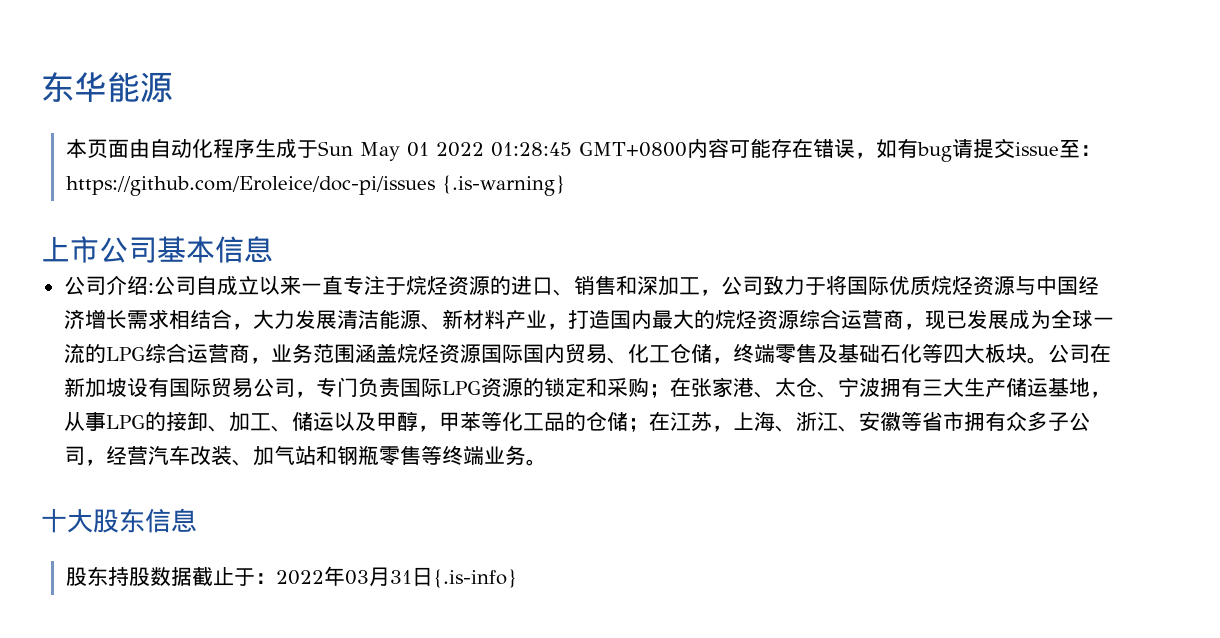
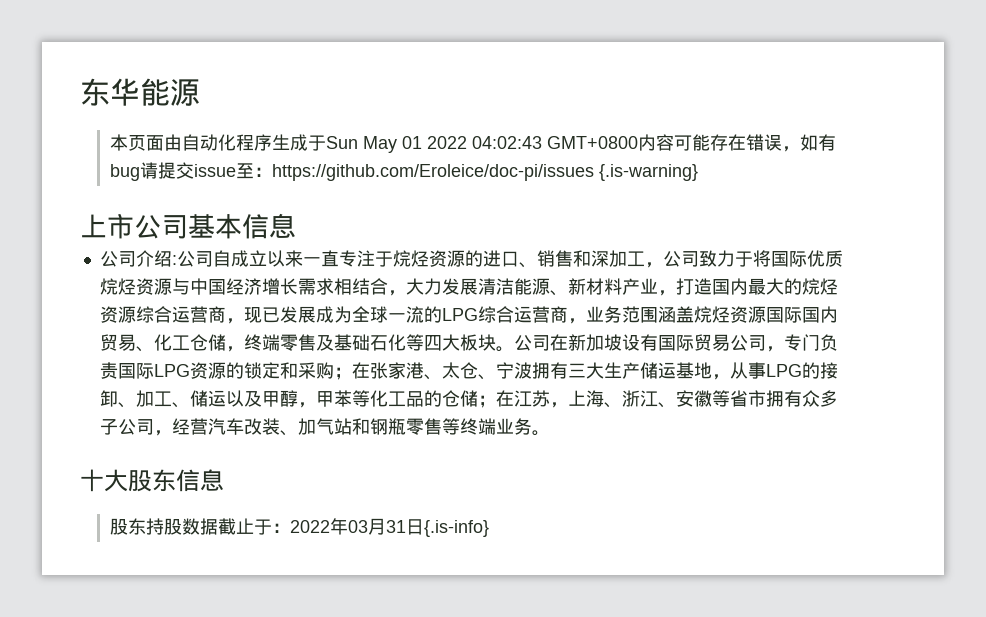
[490,142,572,157] 01:28:45 -> [471,136,542,149] 04:02:43

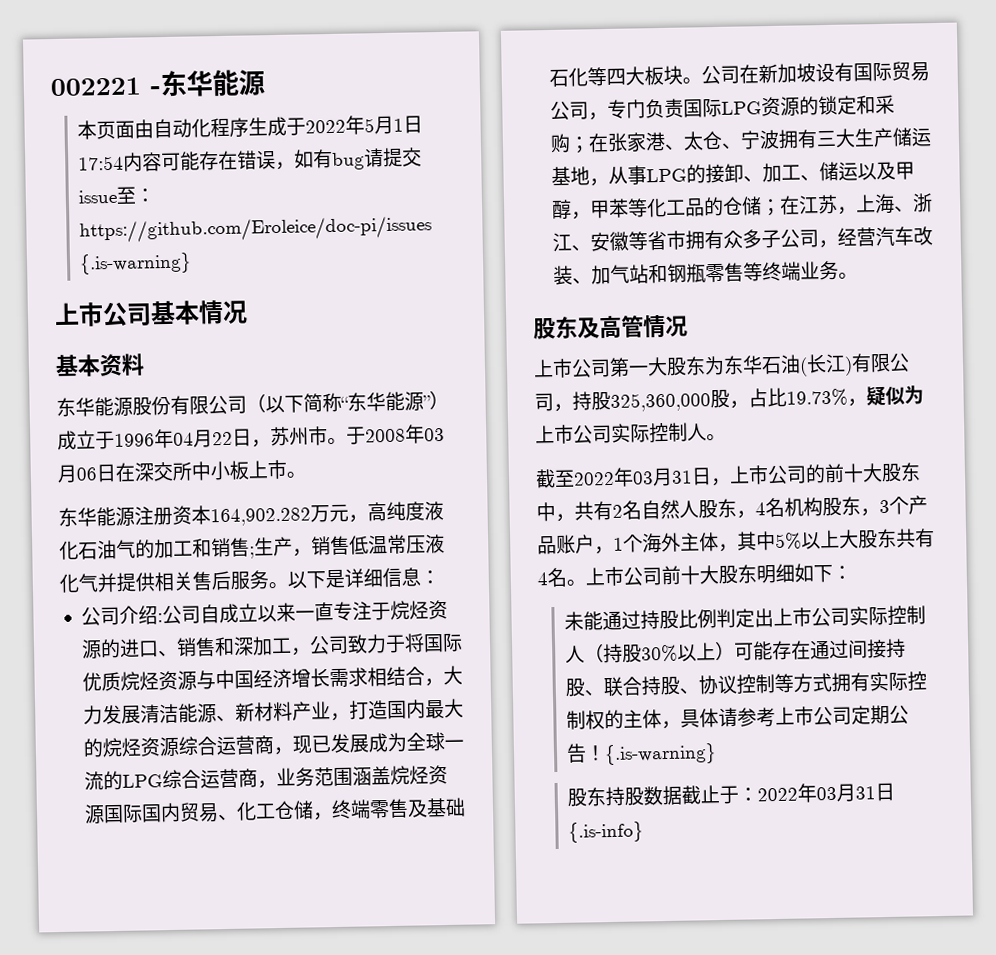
(80, 92) none -> [50,77,161,97] 002221 -
[325,136,638,153] Sun May 01 2022 04:02:43 GMT+0800 -> [304,115,423,135] [77,155,124,171] 2022年5月1日17:54
[242,213,296,239] 信息 -> [198,299,248,325] [55,353,145,378] [56,390,449,417] [57,424,445,450] [57,459,306,483] [58,500,444,527] [59,533,445,560] [59,567,440,593] 情况 // 基本资料 // 东华能源股份有限公司（以下简称“东华能源”）成立于1996年04月22日，苏州市。于2008年03月06日在深交所中小板上市。 // 东华能源注册资本164,902.282万元，高纯度液化石油气的加工和销售;生产，销售低温常压液化气并提供相关售后服务。以下是详细信息：
[80,469,224,492] 十大股东信息 -> [533,314,688,340] [533,352,910,378] [534,385,924,412] [535,422,726,444] [535,462,921,489] [536,495,928,522] [537,528,935,555] [537,563,852,588] [563,605,926,631] [564,638,906,664] [564,671,927,697] [565,704,909,730] [565,743,717,766] 股东及高管情况 // 上市公司第一大股东为东华石油(长江)有限公司，持股325,360,000股，占比19.73%，疑似为上市公司实际控制人。 // 截至2022年03月31日，上市公司的前十大股东中，共有2名自然人股东，4名机构股东，3个产品账户，1个海外主体，其中5%以上大股东共有4名。上市公司前十大股东明细如下： // 未能通过持股比例判定出上市公司实际控制人（持股30%以上）可能存在通过间接持股、联合持股、协议控制等方式拥有实际控制权的主体，具体请参考上市公司定期公告！{.is-warning}

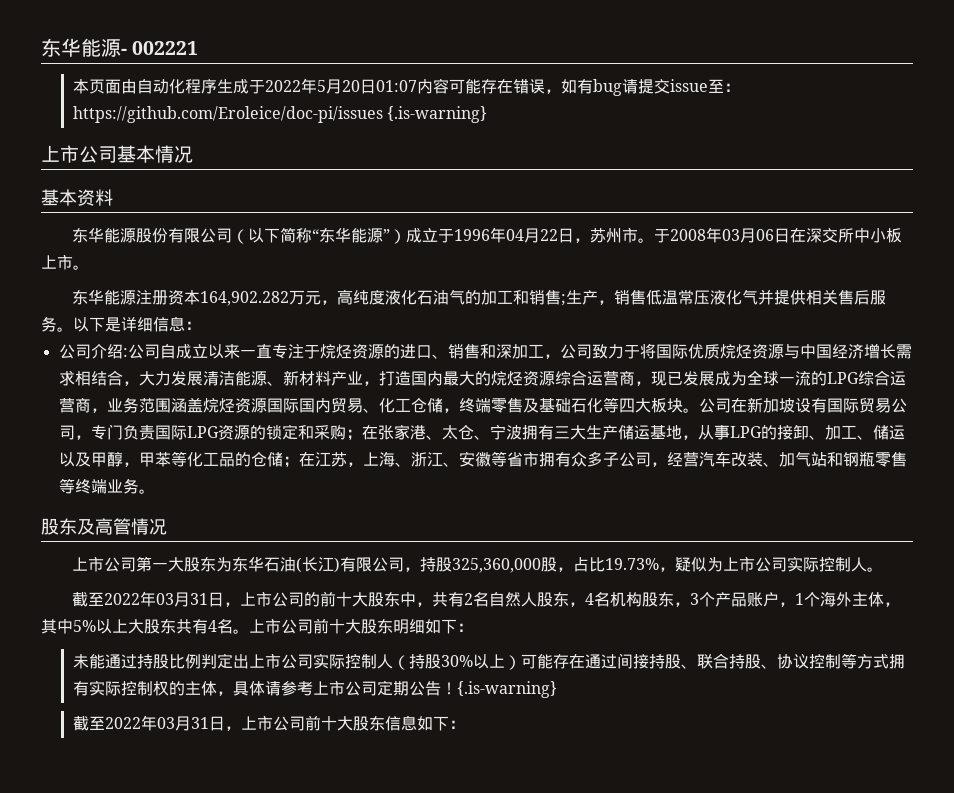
[50,69,266,98] 002221 -东华能源 -> [41,38,199,57] 东华能源- 002221
[392,115,423,134] [77,155,124,171] 1日17:54 -> [341,79,417,94] 20日01:07
[566,782,895,807] [567,821,644,843] 股东持股数据截止于：2022年03月31日{.is-info} -> [72,715,465,731] 截至2022年03月31日，上市公司前十大股东信息如下：

